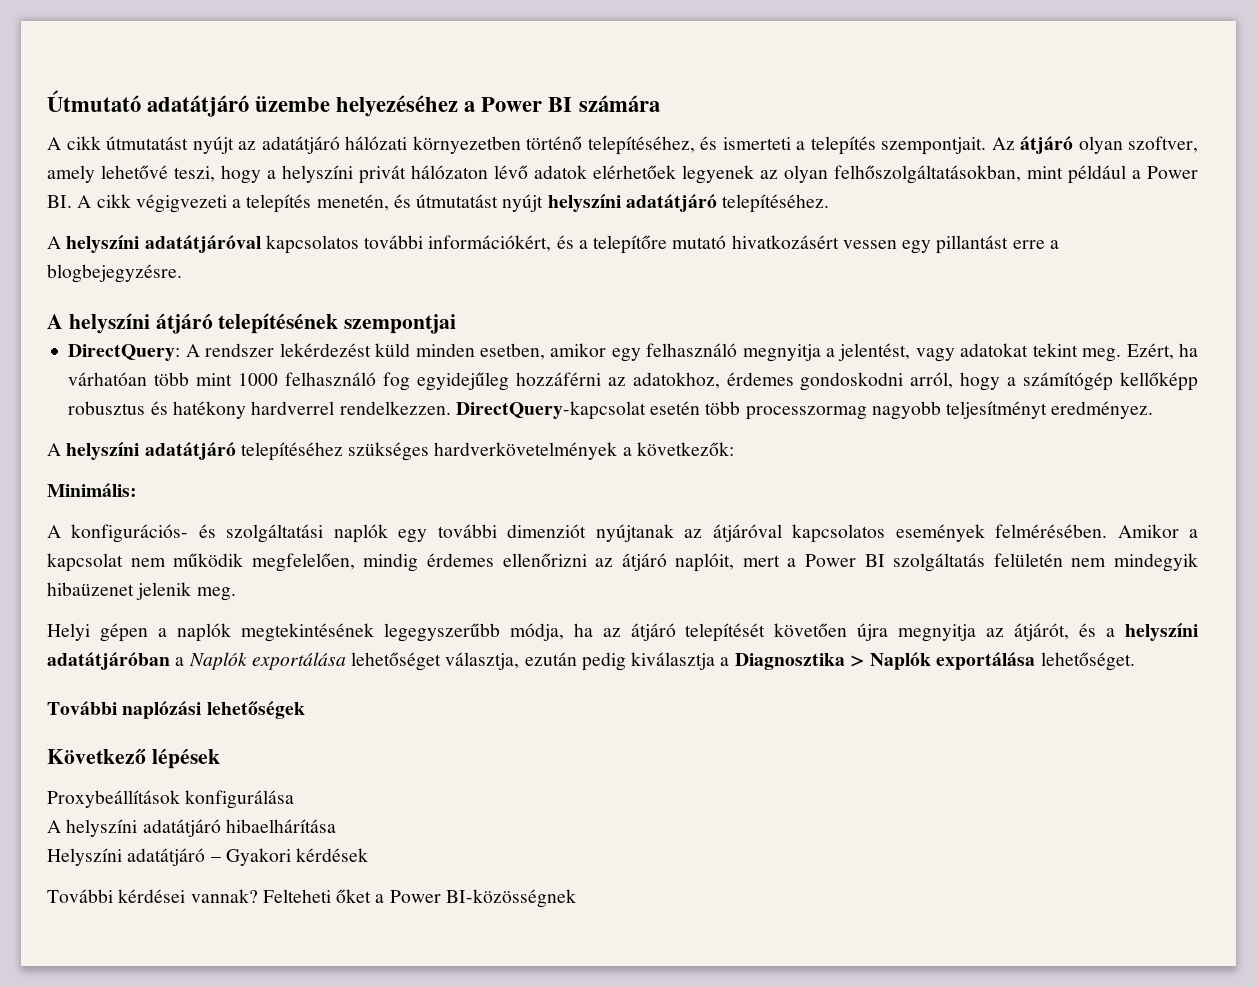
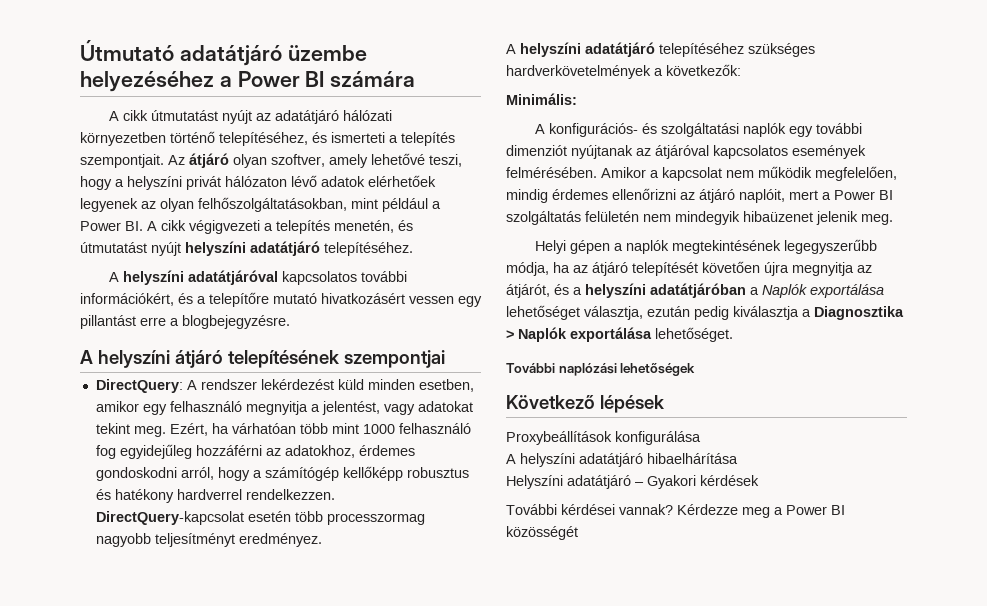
[262,889,576,908] Felteheti őket a Power BI-közösségnek -> [677,504,845,518] [506,526,578,540] Kérdezze meg a Power BI közösségét

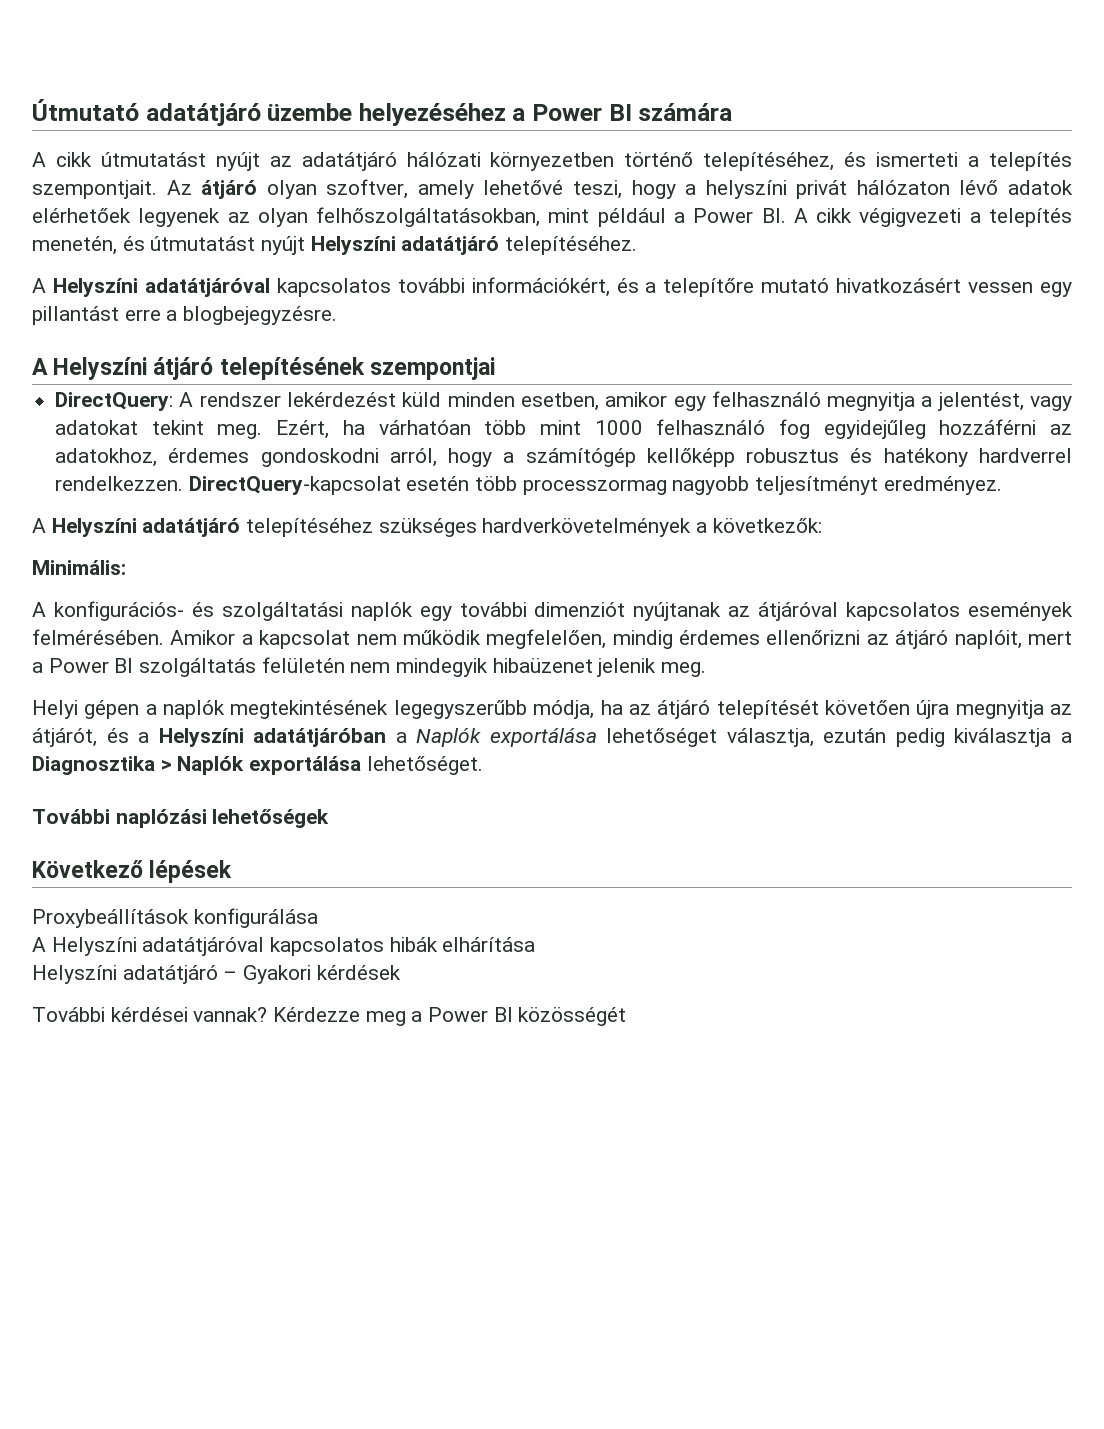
[185,241,246,256] helyszíni -> [310,236,396,255] Helyszíni
[122,270,184,285] helyszíni -> [52,278,138,297] Helyszíni
[97,350,170,368] helyszíni -> [53,357,148,380] Helyszíni
[520,42,581,57] helyszíni -> [51,518,137,537] Helyszíni
[585,283,646,298] helyszíni -> [158,728,244,747] Helyszíni
[520,453,738,467] helyszíni adatátjáró hibaelhárítása -> [51,937,536,956] Helyszíni adatátjáróval kapcsolatos hibák elhárítása

